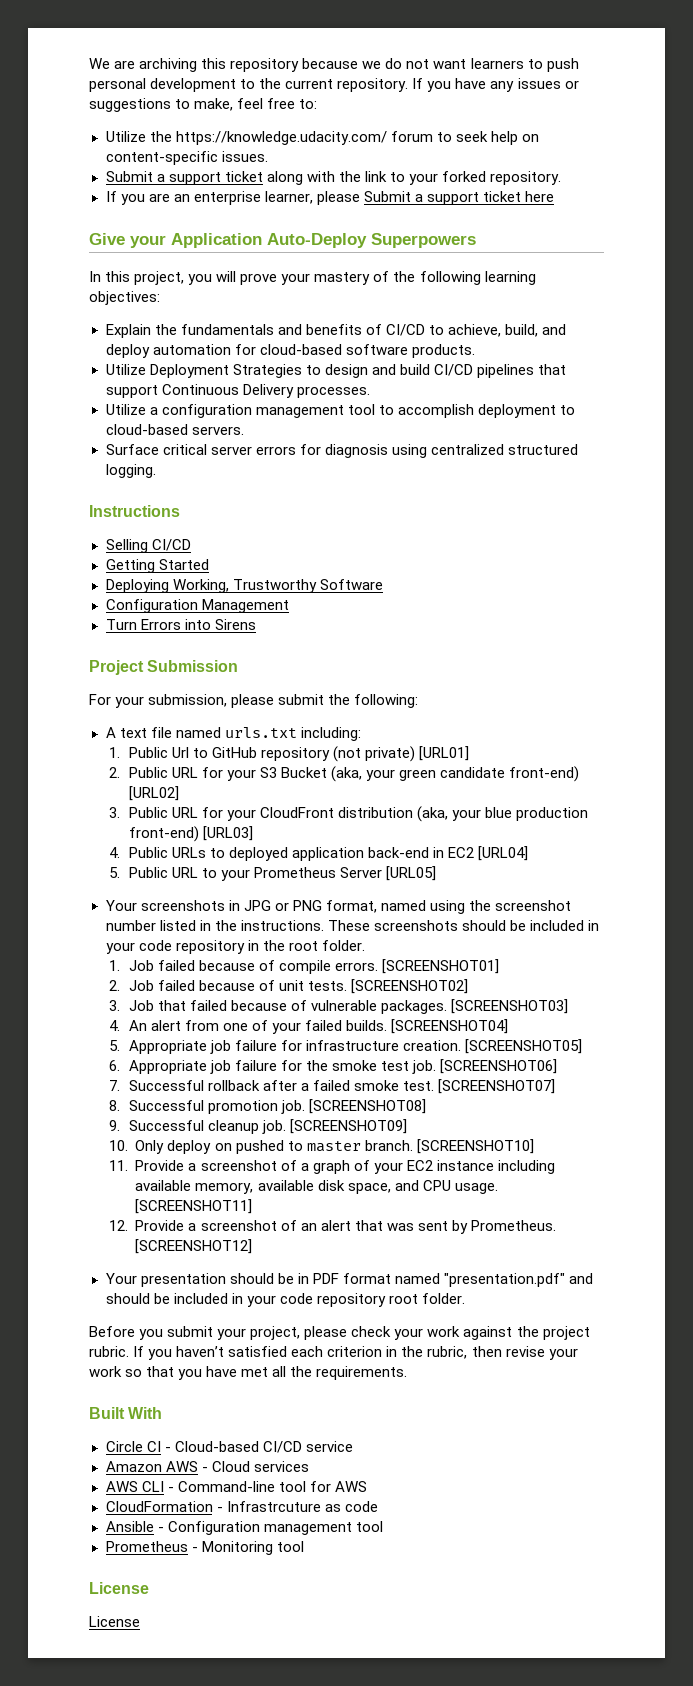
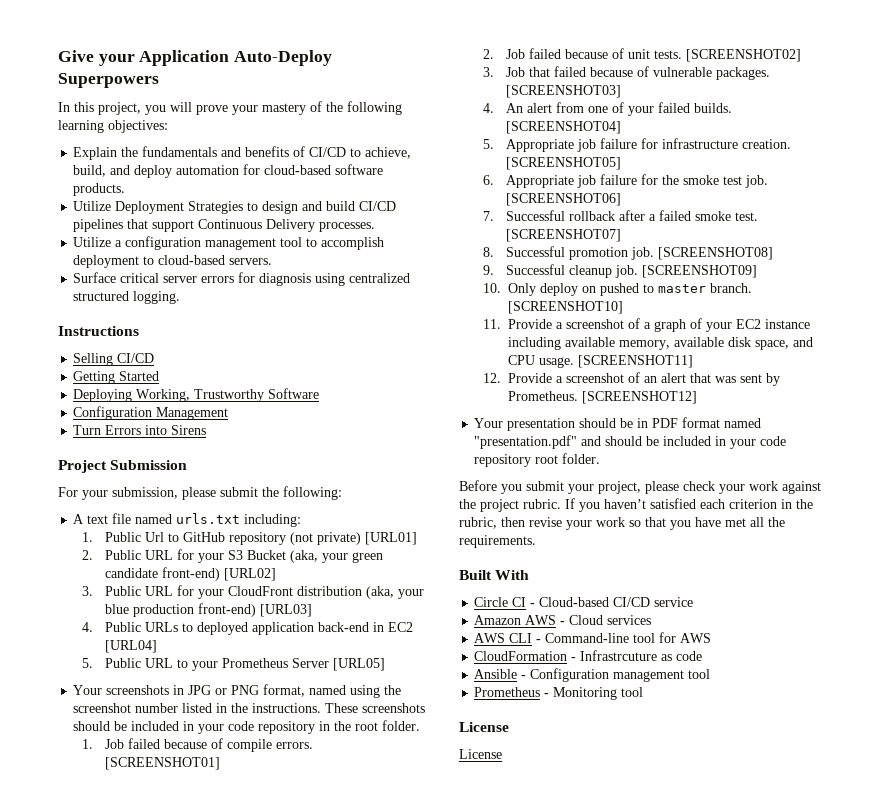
[89,58,579,72] [89,78,579,92] [89,98,318,112] [105,131,539,145] [105,151,268,165] [105,171,562,185] [105,191,555,205] We are archiving this repository because we do not want learners to push personal development to the current repository. If you have any issues or suggestions to make, feel free to: // Utilize the https://knowledge.udacity.com/ forum to seek help on content-specific issues. // Submit a support ticket along with the link to your forked repository. // If you are an enterprise learner, please Submit a support ticket here // -> (58, 56) none

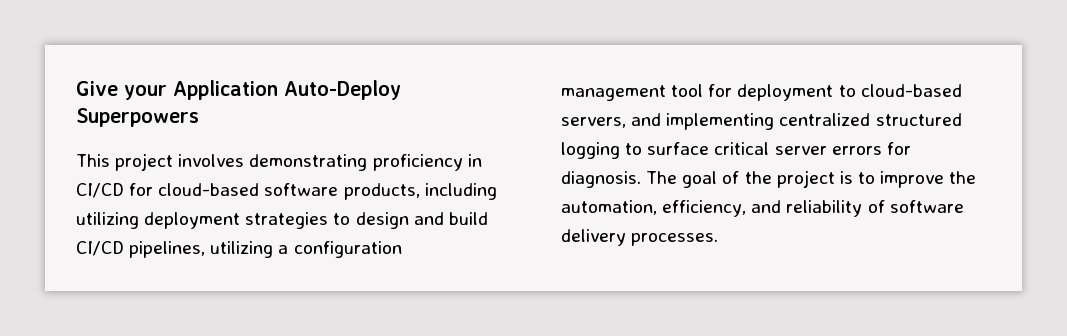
[58,101,402,115] [58,120,168,133] [73,146,412,160] [73,164,384,178] [73,183,126,196] [73,201,244,214] In this project, you will prove your mastery of the following learning objectives: // Explain the fundamentals and benefits of CI/CD to achieve, build, and deploy automation for cloud-based software products. // Utilize Deployment Strategies -> [76,153,482,171] [76,183,497,200] [76,212,329,229] This project involves demonstrating proficiency in CI/CD for cloud-based software products, including utilizing deployment strategies
[73,219,376,232] [73,237,112,247] pipelines that support Continuous Delivery processes. // Utilize -> [129,241,274,258] pipelines, utilizing
[306,237,385,250] to accomplish -> [708,84,733,97] for
[229,258,273,265] [73,272,411,286] [73,291,181,304] [58,326,139,336] [73,353,155,366] [73,371,160,384] [73,388,320,402] [73,406,229,420] [73,425,207,435] [58,460,188,473] [58,486,342,500] [73,513,302,527] [81,532,418,545] [81,549,384,563] [105,567,277,581] [81,585,425,599] [105,603,313,617] [81,622,414,635] [105,640,158,653] [81,658,386,671] [73,684,402,698] [73,703,426,713] [73,720,421,734] [81,738,314,752] [105,757,221,770] [482,48,802,62] [482,66,771,80] [506,85,622,98] [482,102,733,116] [506,121,622,134] [482,138,792,152] [506,157,622,170] [482,174,769,188] [506,193,622,206] [482,210,759,221] [506,229,622,242] [482,246,774,260] [482,264,758,278] [482,283,752,296] [507,301,623,314] [482,318,810,332] [507,337,813,350] [507,355,693,368] [482,372,780,386] [507,391,697,404] [474,417,762,431] [474,435,787,449] [474,453,601,467] [459,480,821,494] [459,498,813,512] [459,517,785,530] [459,535,536,548] [459,570,530,580] [474,597,694,607] [474,615,652,625] [474,632,712,643] [474,650,703,661] [474,668,711,682] [474,687,644,700] [459,722,509,732] [459,749,502,759] servers. // Surface critical server errors for diagnosis using centralized structured logging. // Instructions // Selling CI/CD // Getting Started // Deploying Working, Trustworthy Software // Configuration Management // Turn Errors into Sirens // Project Submission // For your submission, please submit the following: // A text file named urls.txt including: // 1. Public Url to GitHub repository (not private) [URL01] // 2. Public URL for your S3 Bucket (aka, your green candidate front-end) [URL02] // 3. Public URL for your CloudFront distribution (aka, your blue production front-end) [URL03] // 4. Public URLs to deployed application back-end in EC2 [URL04] // 5. Public URL to your Prometheus Server [URL05] // Your screenshots in JPG or PNG format, named using the screenshot number listed in the instructions. These screenshots should be included in your code repository in the root folder. // 1. Job failed because of compile errors. [SCREENSHOT01] // 2. Job failed because of unit tests. [SCREENSHOT02] // 3. Job that failed because of vulnerable packages. [SCREENSHOT03] // 4. An alert from one of your failed builds. [SCREENSHOT04] // 5. Appropriate job failure for infrastructure creation. [SCREENSHOT05] // 6. Appropriate job failure for the smoke test job. [SCREENSHOT06] // 7. Successful rollback after a failed smoke test. [SCREENSHOT07] // 8. Successful promotion job. [SCREENSHOT08] // 9. Successful cleanup job. [SCREENSHOT09] // 10. Only deploy on pushed to master branch. [SCREENSHOT10] // 11. Provide a screenshot of a graph of your EC2 instance including available memory, available disk space, and CPU usage. [SCREENSHOT11] // 12. Provide a screenshot of an alert that was sent by Prometheus. [SCREENSHOT12] // Your presentation should be in PDF format named "presentation.pdf" and should be included in your code repository root folder. // Before you submit your project, please check your work against the project rubric. If you haven’t satisfied each criterion in the rubric, then revise your work so that you have met all the requirements. // Built With // Circle CI - Cloud-based CI/CD service // Amazon AWS - Cloud services // AWS CLI - Command-line tool for AWS // CloudFormation - Infrastrcuture as code // Ansible - Configuration management tool // Prometheus - Monitoring tool // License // License -> [561,113,962,130] [561,142,911,159] [561,170,977,188] [561,200,964,217] [561,229,719,246] servers, and implementing centralized structured logging to surface critical server errors for diagnosis. The goal of the project is to improve the automation, efficiency, and reliability of software delivery processes.

